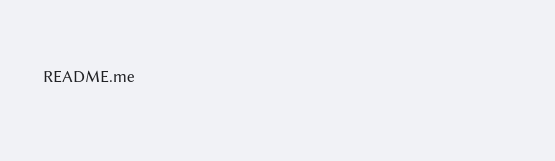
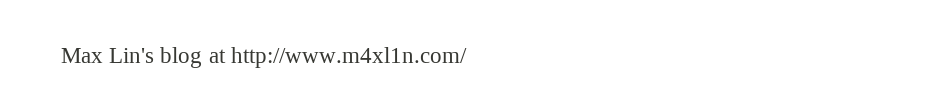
[43,70,135,83] README.me -> [61,47,467,68] Max Lin's blog at http://www.m4xl1n.com/

